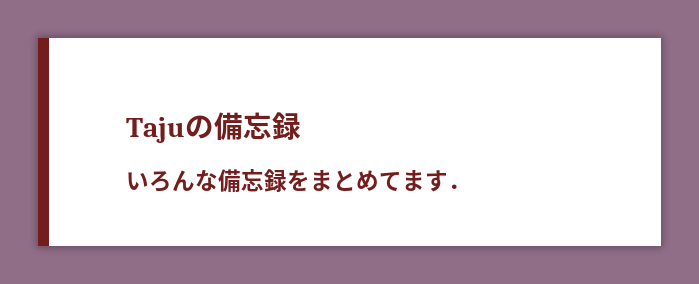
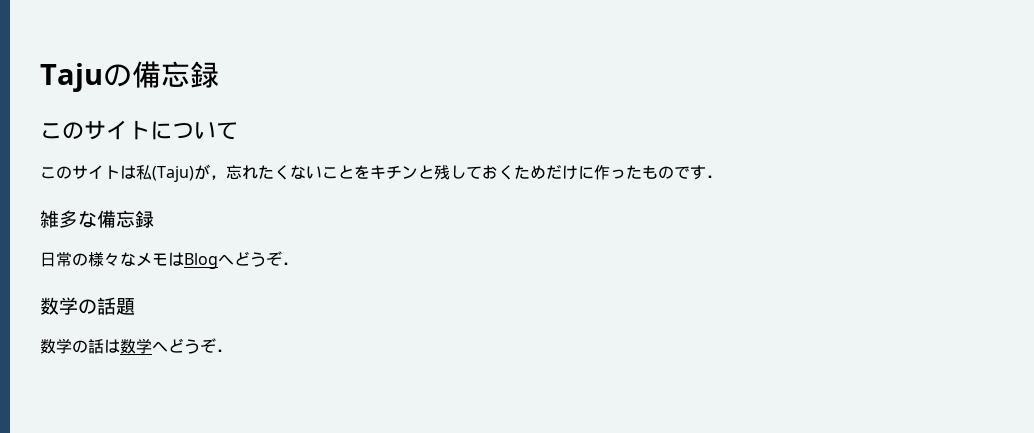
[126,169,448,192] いろんな備忘録をまとめてます -> [40,120,238,140] [40,164,722,182] [40,210,154,228] [40,251,298,269] [40,297,135,315] [40,338,216,354] このサイトについて // このサイトは私(Taju)が，忘れたくないことをキチンと残しておくためだけに作ったものです． // 雑多な備忘録 // 日常の様々なメモはBlogへどうぞ． // 数学の話題 // 数学の話は数学へどうぞ

